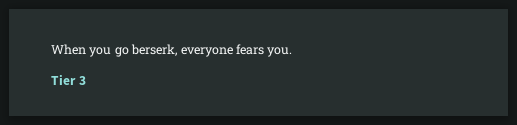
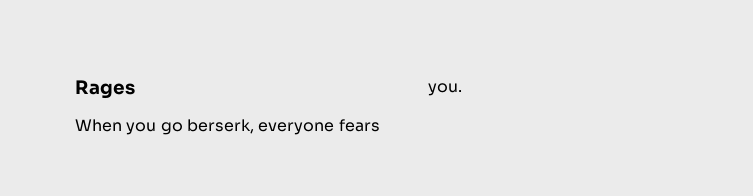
(51, 49) none -> [75,80,135,99] Rages //
[51,74,86,85] // Tier 3 -> (462, 89) none

